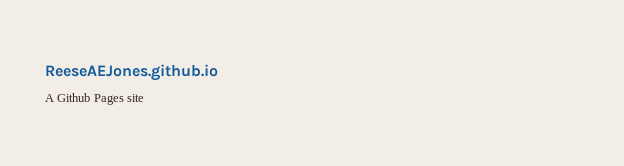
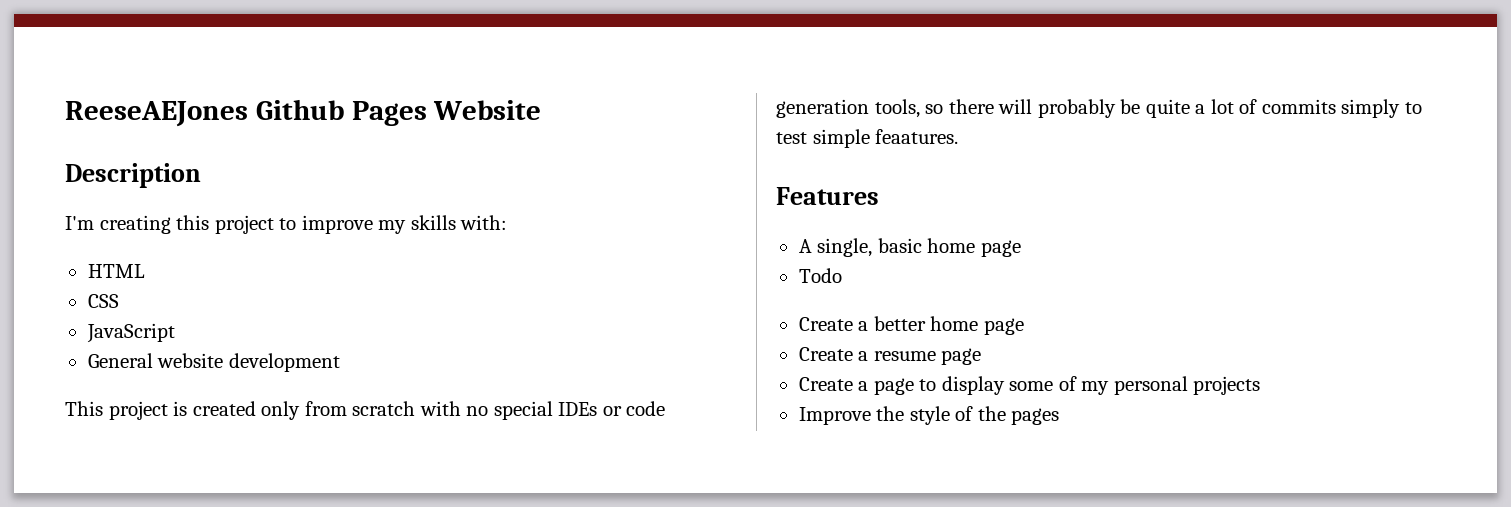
[45,64,218,81] [45,93,145,105] ReeseAEJones.github.io // A Github Pages site -> [65,99,542,127] [65,163,201,188] [65,215,508,234] [87,264,145,278] [87,294,119,308] [86,323,175,343] [87,353,340,372] [65,401,666,420] [776,99,1422,118] [776,129,959,148] [776,187,879,205] [798,238,1021,257] [798,268,842,283] [798,316,1024,335] [798,347,982,365] [798,376,1261,395] [798,406,1060,425] ReeseAEJones Github Pages Website // Description // I'm creating this project to improve my skills with: // HTML // CSS // JavaScript // General website development // This project is created only from scratch with no special IDEs or code generation tools, so there will probably be quite a lot of commits simply to test simple feaatures. // Features // A single, basic home page // Todo // Create a better home page // Create a resume page // Create a page to display some of my personal projects // Improve the style of the pages

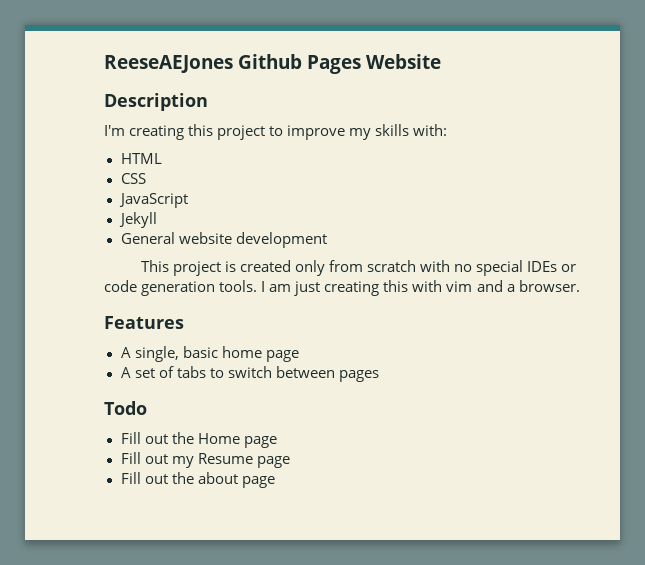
(175, 333) none -> [118,212,157,228] // Jekyll
[874,99,1422,118] [776,129,959,148] tools, so there will probably be quite a lot of commits simply to test simple feaatures. -> [219,280,580,296] tools. I am just creating this with vim and a browser.
[798,268,842,283] [798,316,1024,335] [798,347,982,365] [798,376,1261,395] [798,406,1060,425] Todo // Create a better home page // Create a resume page // Create a page to display some of my personal projects // Improve the style of the pages -> [120,366,379,382] [104,401,147,415] [120,432,277,448] [120,452,290,468] [120,472,275,488] A set of tabs to switch between pages // Todo // Fill out the Home page // Fill out my Resume page // Fill out the about page

